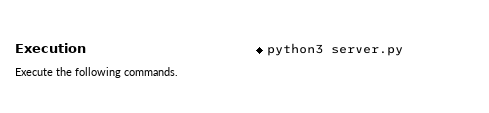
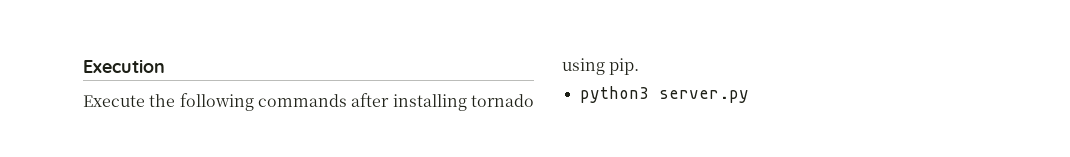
[124,67,178,76] commands. -> [258,93,534,111] [562,58,640,75] commands after installing tornado using pip.

